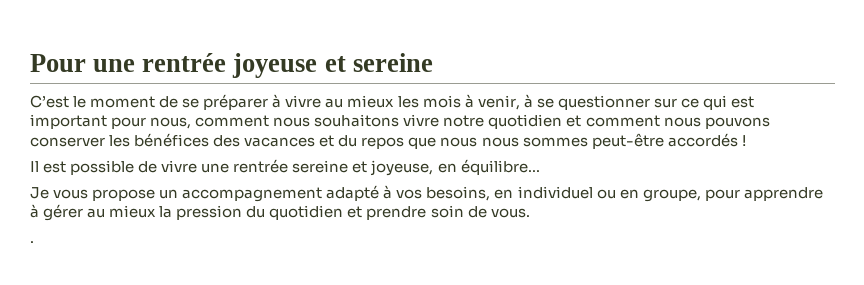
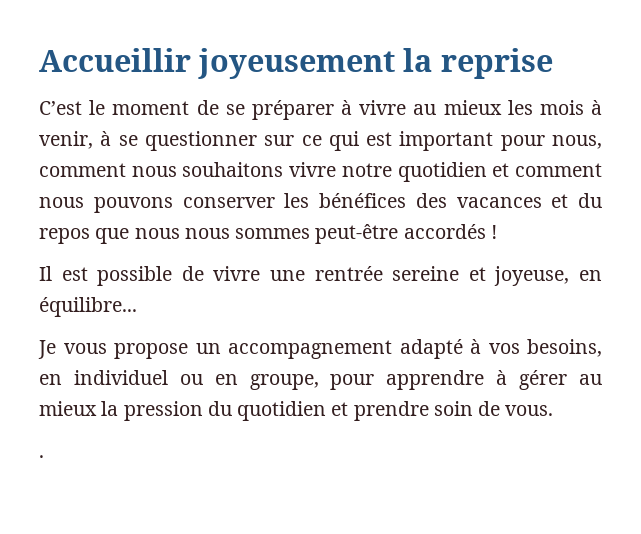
[30,53,433,78] Pour une rentrée joyeuse et sereine -> [39,48,553,79] Accueillir joyeusement la reprise

